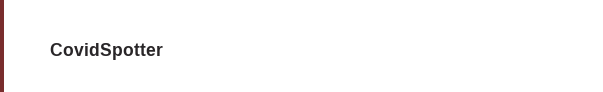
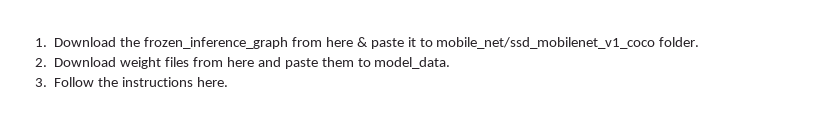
[50,43,163,60] CovidSpotter -> [35,37,700,49] [35,57,451,69] [35,77,228,87] 1. Download the frozen_inference_graph from here & paste it to mobile_net/ssd_mobilenet_v1_coco folder. // 2. Download weight files from here and paste them to model_data. // 3. Follow the instructions here.

